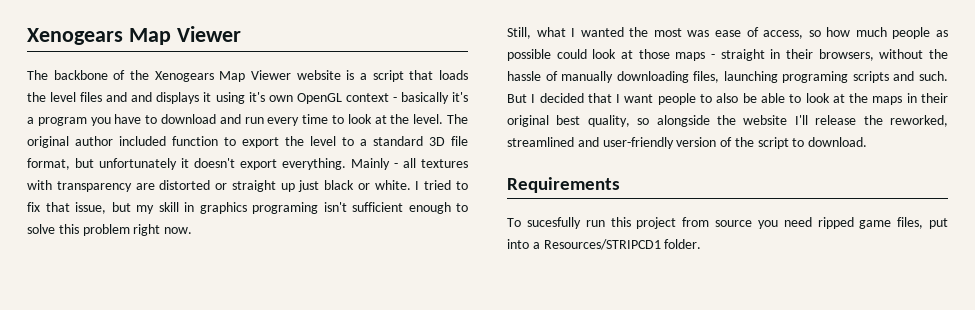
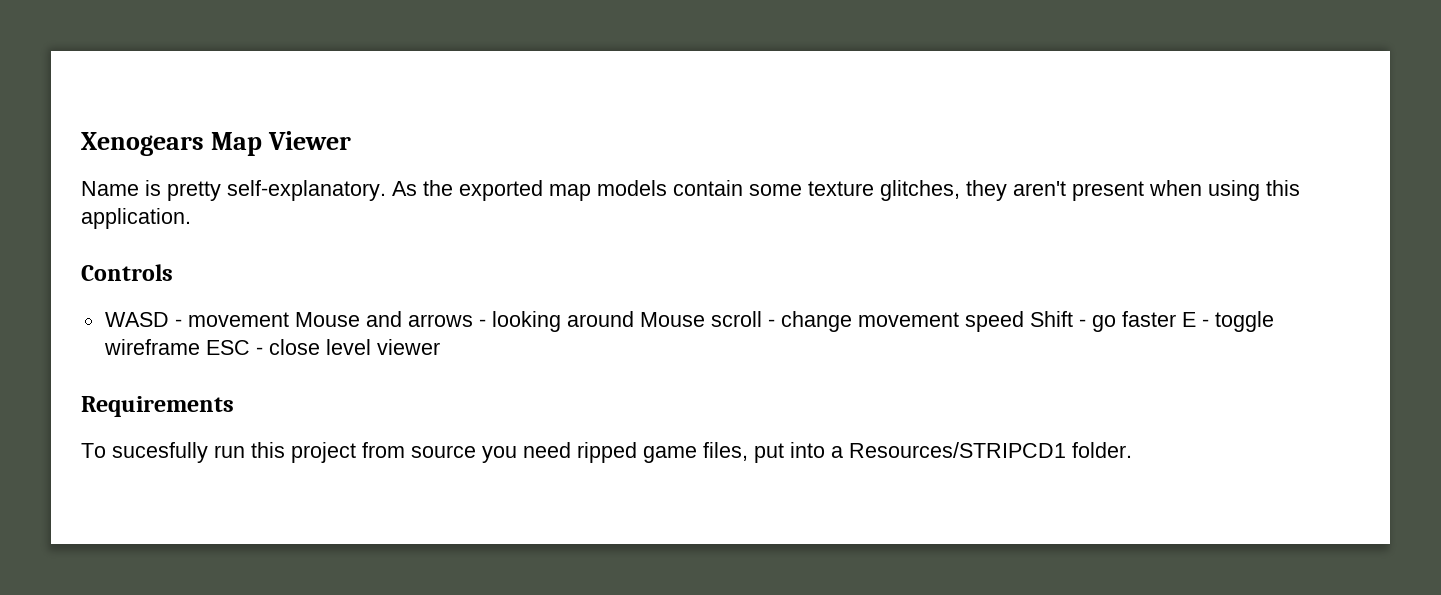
[27,70,469,82] [27,92,468,104] [27,114,469,126] [27,136,468,148] [27,158,468,170] [27,180,469,192] [27,202,468,214] [27,224,193,236] [507,27,948,39] [507,49,948,61] [507,71,948,83] [507,93,948,105] [507,115,948,127] [507,137,868,149] The backbone of the Xenogears Map Viewer website is a script that loads the level files and and displays it using it's own OpenGL context - basically it's a program you have to download and run every time to look at the level. The original author included function to export the level to a standard 3D file format, but unfortunately it doesn't export everything. Mainly - all textures with transparency are distorted or straight up just black or white. I tried to fix that issue, but my skill in graphics programing isn't sufficient enough to solve this problem right now. // Still, what I wanted the most was ease of access, so how much people as possible could look at those maps - straight in their browsers, without the hassle of manually downloading files, launching programing scripts and such. But I decided that I want people to also be able to look at the maps in their original best quality, so alongside the website I'll release the reworked, streamlined and user-friendly version of the script to download. -> [81,180,1300,201] [81,208,191,229] [81,264,173,281] [104,311,1274,332] [103,339,440,355] Name is pretty self-explanatory. As the exported map models contain some texture glitches, they aren't present when using this application. // Controls // WASD - movement Mouse and arrows - looking around Mouse scroll - change movement speed Shift - go faster E - toggle wireframe ESC - close level viewer

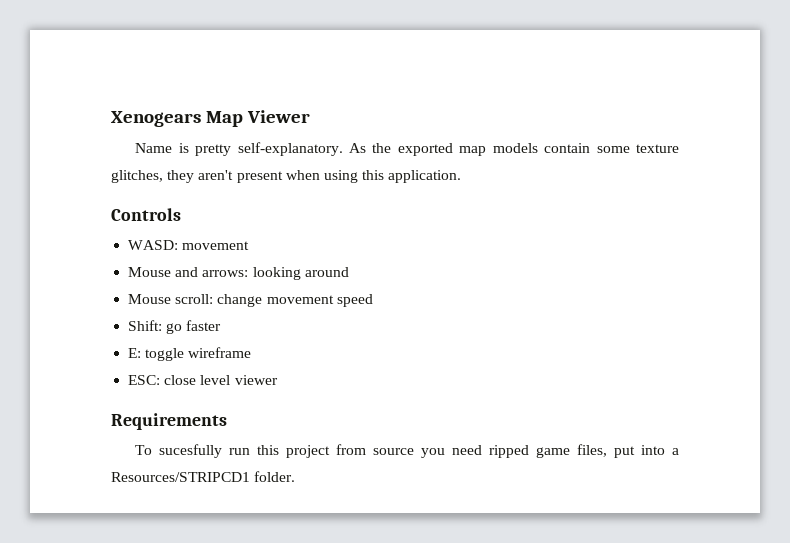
[104,312,289,327] WASD - movement -> [128,240,250,250] WASD: movement //
[407,314,486,327] arrows - -> [202,270,249,277] arrows:
[639,311,775,327] Mouse scroll - -> [128,294,214,304] // Mouse scroll:
[1029,311,1086,327] Shift - -> [128,320,163,331] // Shift:
[1181,312,1209,327] E - -> [128,348,142,358] // E:
[205,340,263,355] ESC - -> [128,375,161,385] // ESC:

